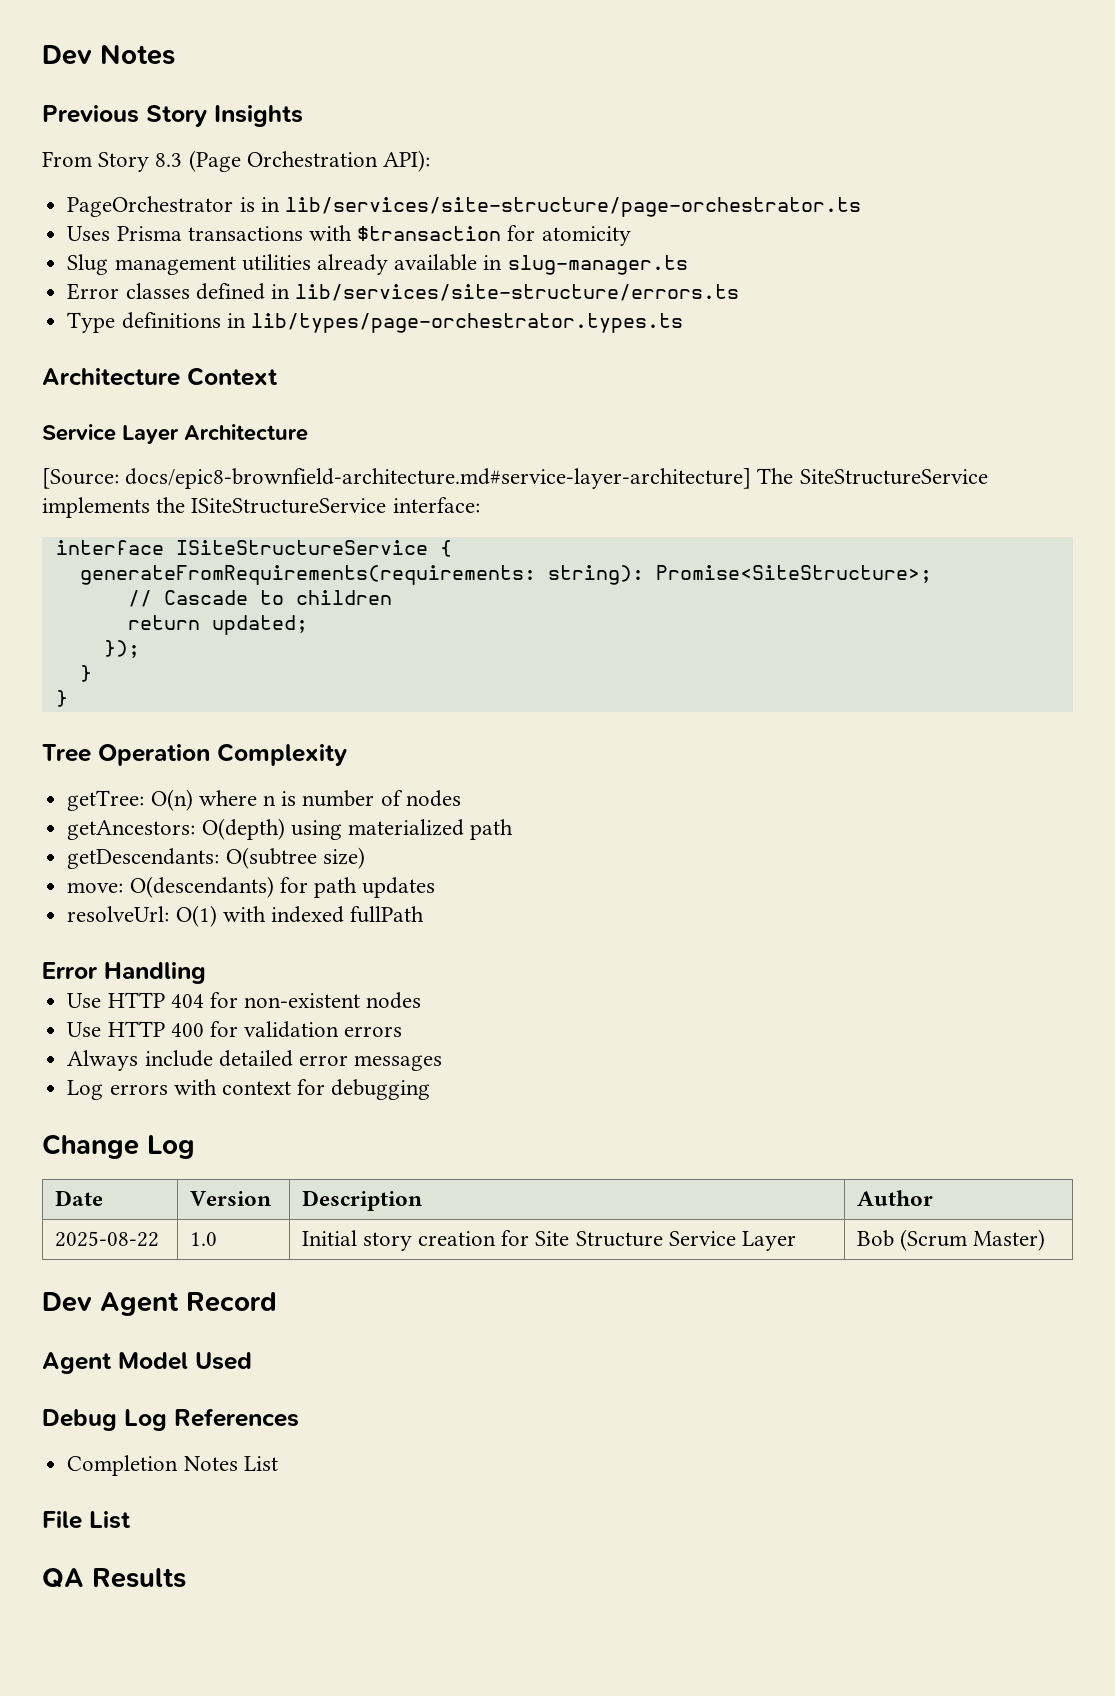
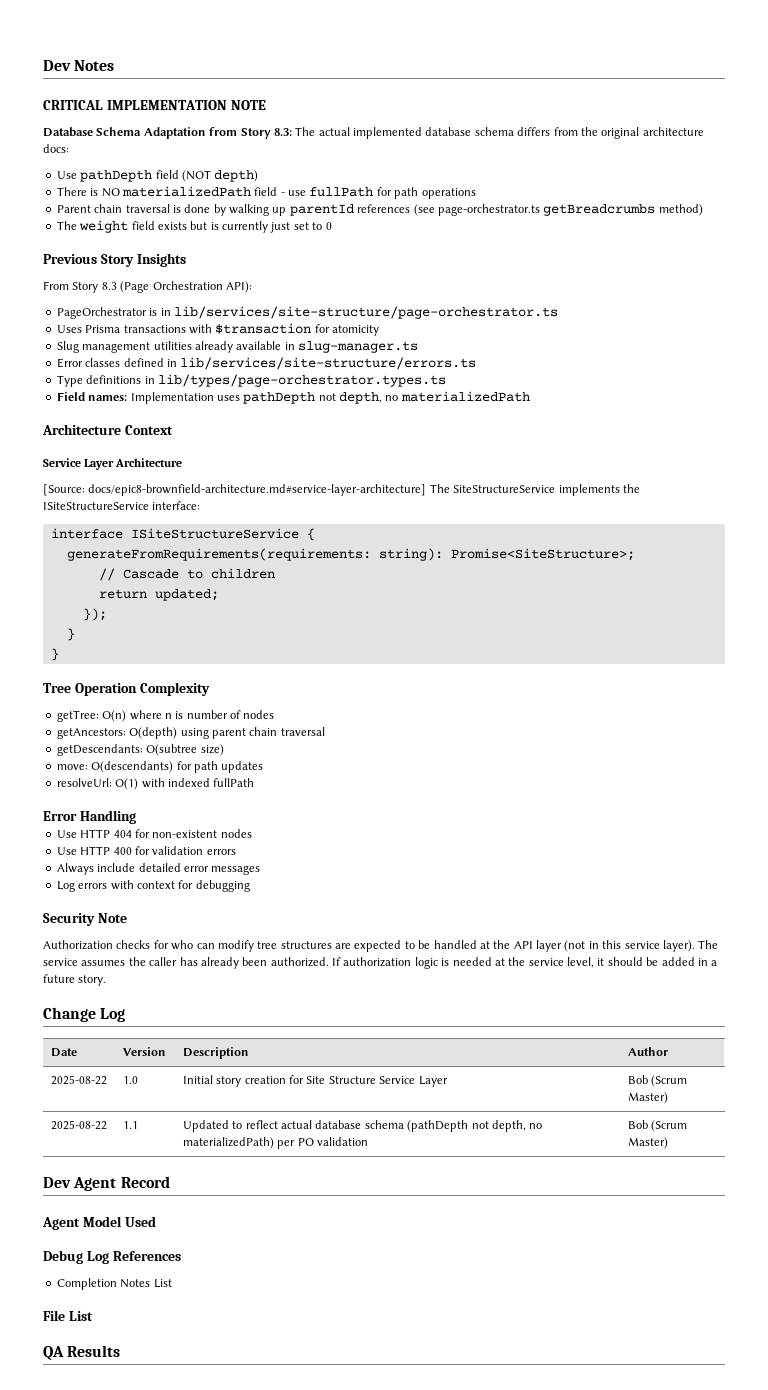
(175, 54) none -> [43,100,266,110] [43,127,704,139] [43,144,69,153] [56,170,259,182] [56,186,476,199] [56,204,703,216] [56,220,332,233] // CRITICAL IMPLEMENTATION NOTE // Database Schema Adaptation from Story 8.3: The actual implemented database schema differs from the original architecture docs: // Use pathDepth field (NOT depth) // There is NO materializedPath field - use fullPath for path operations // Parent chain traversal is done by walking up parentId references (see page-orchestrator.ts getBreadcrumbs method) // The weight field exists but is currently just set to 0
(683, 323) none -> [56,391,530,404] // Field names: Implementation uses pathDepth not depth, no materializedPath
[347,819,514,840] materialized path -> [211,727,325,739] parent chain traversal
(431, 1089) none -> [43,913,127,926] [43,940,719,952] [43,957,718,969] [43,974,107,986] // Security Note // Authorization checks for who can modify tree structures are expected to be handled at the API layer (not in this service layer). The service assumes the caller has already been authorized. If authorization logic is needed at the service level, it should be added in a future story.
(1046, 1240) none -> [50,1120,107,1130] [122,1121,138,1129] [182,1120,543,1132] [182,1137,369,1149] [627,1120,688,1132] [627,1137,668,1149] // 2025-08-22 | 1.1 | Updated to reflect actual database schema (pathDepth not depth, no materializedPath) per PO validation | Bob (Scrum Master)

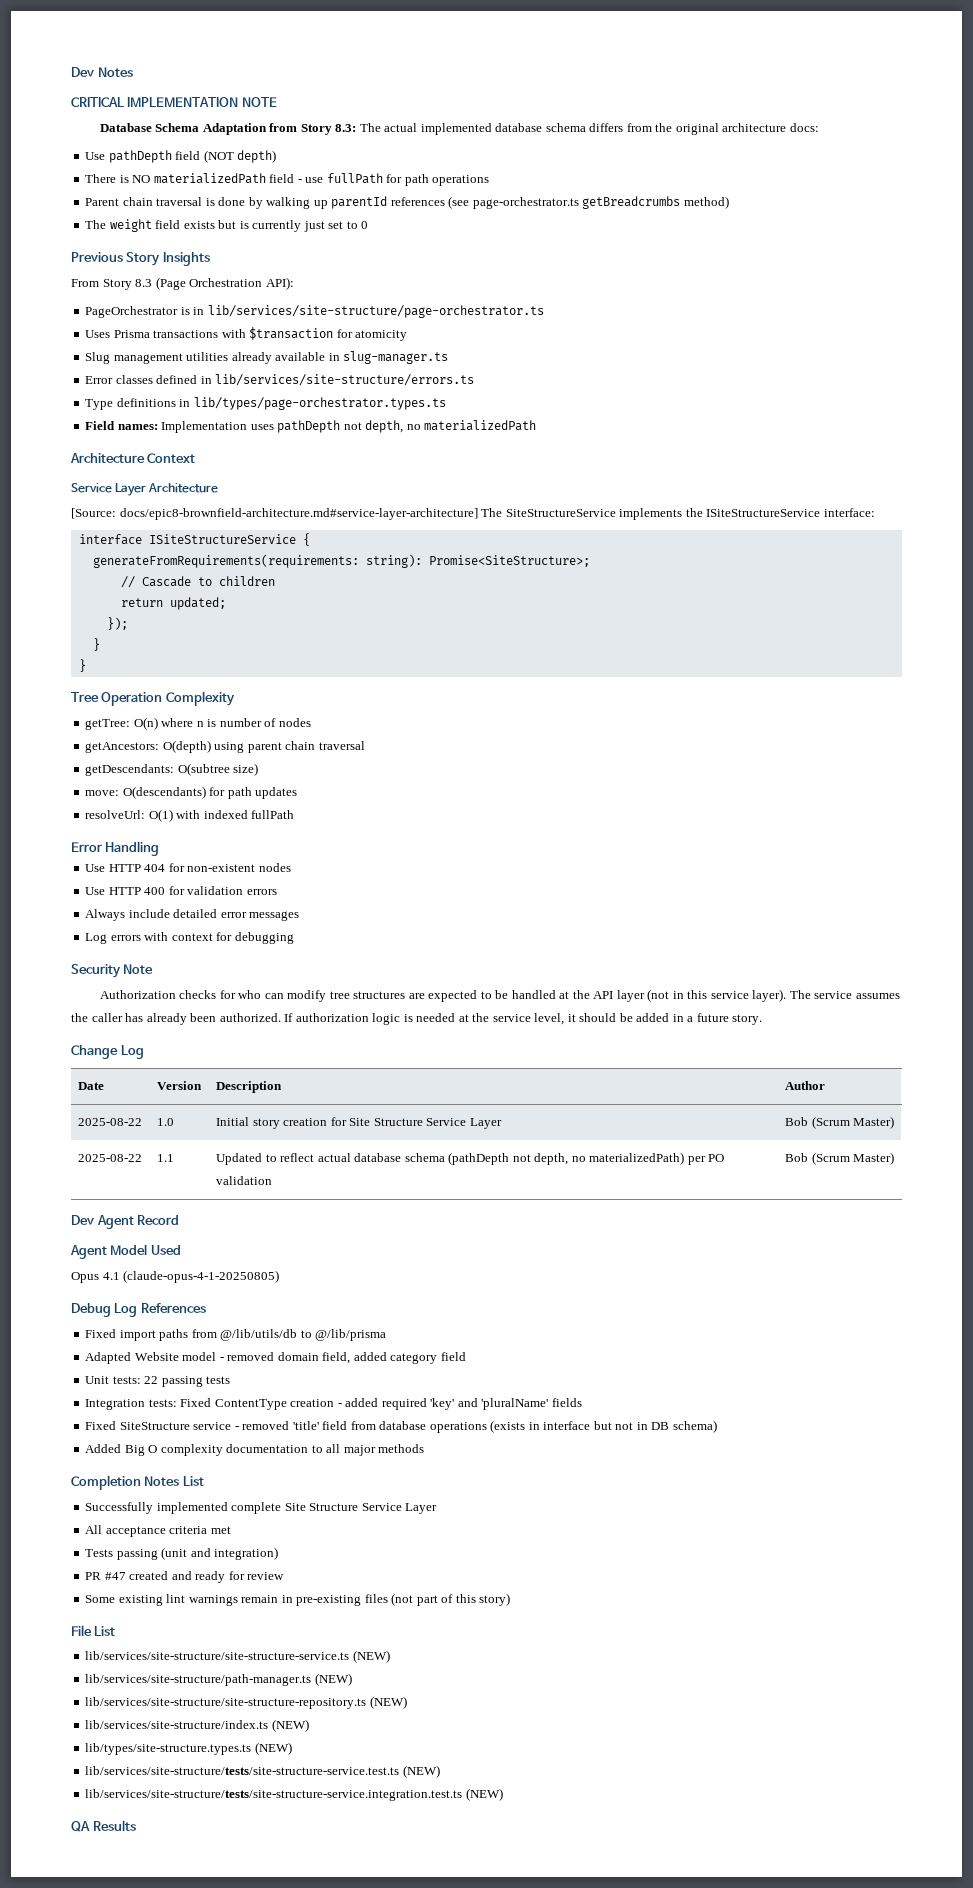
(156, 1221) none -> [71,1270,280,1283] // Opus 4.1 (claude-opus-4-1-20250805)
[56,1278,172,1290] [43,1310,93,1321] Completion Notes List // File List -> [85,1329,387,1341] [85,1352,466,1364] [85,1376,231,1387] [85,1398,582,1410] [85,1420,717,1433] [85,1444,425,1456] [71,1475,204,1490] [85,1502,438,1514] [85,1525,231,1537] [85,1547,279,1560] [85,1571,285,1583] [85,1593,511,1606] [71,1625,116,1636] [85,1650,390,1663] [85,1673,352,1686] [85,1696,407,1709] [85,1719,309,1732] [85,1742,292,1755] [85,1765,440,1778] [85,1788,503,1801] Fixed import paths from @/lib/utils/db to @/lib/prisma // Adapted Website model - removed domain field, added category field // Unit tests: 22 passing tests // Integration tests: Fixed ContentType creation - added required 'key' and 'pluralName' fields // Fixed SiteStructure service - removed 'title' field from database operations (exists in interface but not in DB schema) // Added Big O complexity documentation to all major methods // Completion Notes List // Successfully implemented complete Site Structure Service Layer // All acceptance criteria met // Tests passing (unit and integration) // PR #47 created and ready for review // Some existing lint warnings remain in pre-existing files (not part of this story) // File List // lib/services/site-structure/site-structure-service.ts (NEW) // lib/services/site-structure/path-manager.ts (NEW) // lib/services/site-structure/site-structure-repository.ts (NEW) // lib/services/site-structure/index.ts (NEW) // lib/types/site-structure.types.ts (NEW) // lib/services/site-structure/tests/site-structure-service.test.ts (NEW) // lib/services/site-structure/tests/site-structure-service.integration.test.ts (NEW)

